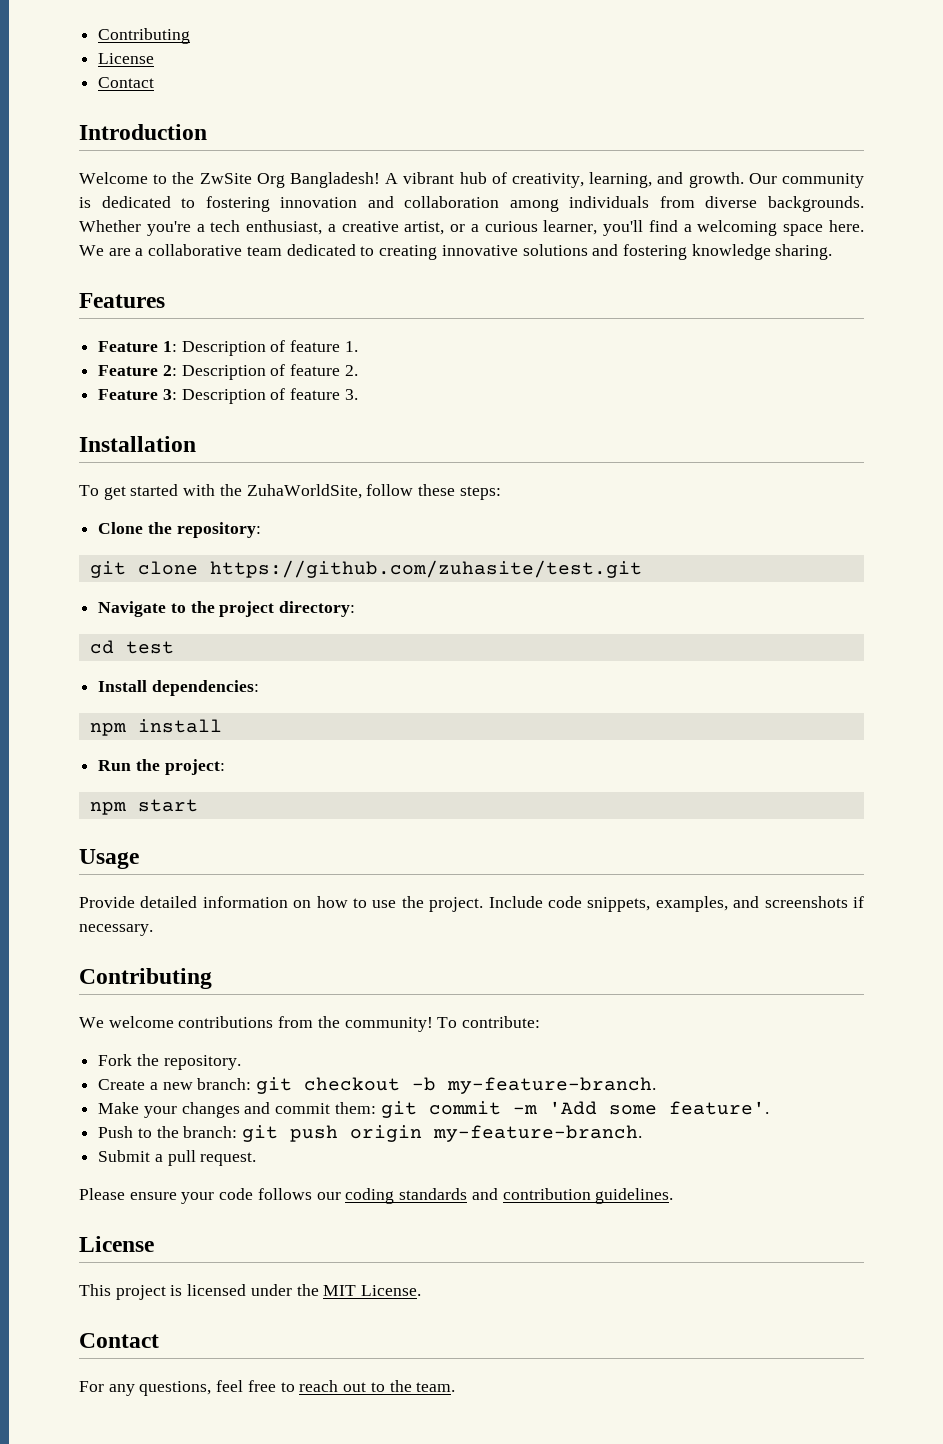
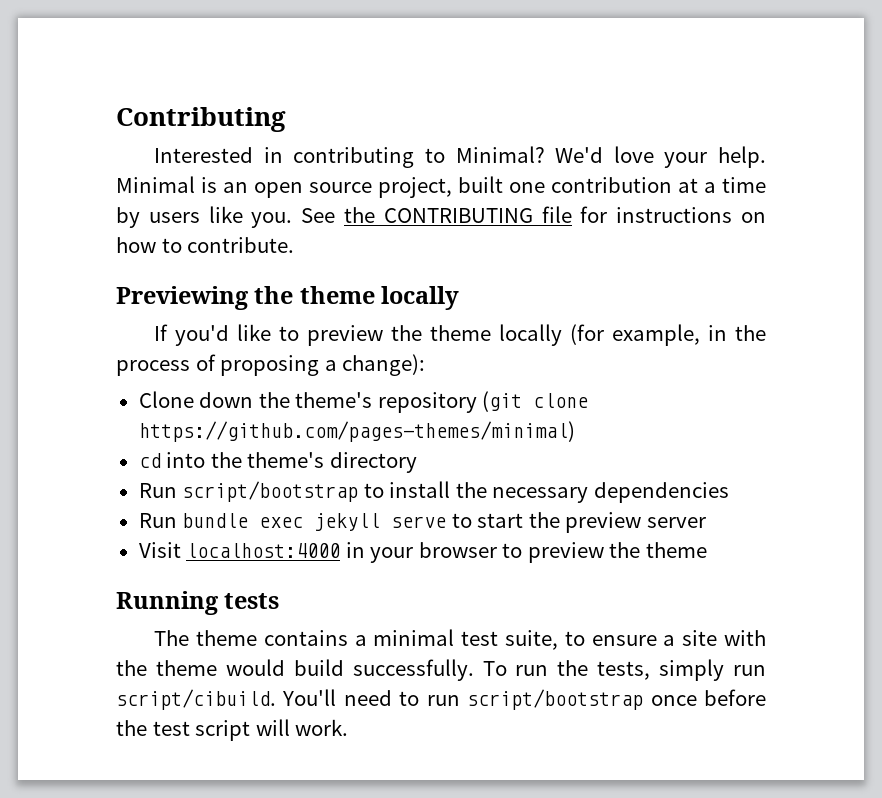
[98,28,191,44] [98,53,155,64] [98,77,155,88] [79,124,207,140] [79,172,865,188] [79,196,864,212] [79,220,864,236] [79,244,833,260] [79,293,165,308] [98,340,358,356] [98,364,358,380] [98,388,358,404] [79,436,196,452] [79,484,501,500] [98,522,261,538] [89,560,642,578] [98,601,356,617] [89,640,174,654] [98,680,259,696] [89,719,222,736] [98,759,225,775] [89,799,198,815] [79,849,139,869] [79,896,864,912] [79,924,153,936] [79,968,212,989] [79,1016,541,1032] [98,1054,241,1070] [98,1077,657,1094] [98,1101,769,1118] [98,1125,643,1142] [98,1150,257,1166] [79,1188,674,1204] [79,1236,154,1252] [79,1284,422,1300] [79,1333,159,1348] [79,1380,456,1396] Contributing // License // Contact // Introduction // Welcome to the ZwSite Org Bangladesh! A vibrant hub of creativity, learning, and growth. Our community is dedicated to fostering innovation and collaboration among individuals from diverse backgrounds. Whether you're a tech enthusiast, a creative artist, or a curious learner, you'll find a welcoming space here. We are a collaborative team dedicated to creating innovative solutions and fostering knowledge sharing. // Features // Feature 1: Description of feature 1. // Feature 2: Description of feature 2. // Feature 3: Description of feature 3. // Installation // To get started with the ZuhaWorldSite, follow these steps: // Clone the repository: // git clone https://github.com/zuhasite/test.git // Navigate to the project directory: // cd test // Install dependencies: // npm install // Run the project: // npm start // Usage // Provide detailed information on how to use the project. Include code snippets, examples, and screenshots if necessary. // Contributing // We welcome contributions from the community! To contribute: // Fork the repository. // Create a new branch: git checkout -b my-feature-branch. // Make your changes and commit them: git commit -m 'Add some feature'. // Push to the branch: git push origin my-feature-branch. // Submit a pull request. // Please ensure your code follows our coding standards and contribution guidelines. // License // This project is licensed under the MIT License. // Contact // For any questions, feel free to reach out to the team. -> [116,107,286,132] [154,146,767,168] [116,176,766,198] [116,206,766,228] [116,237,295,253] [116,286,460,310] [154,324,766,346] [116,354,426,376] [138,391,589,413] [138,421,575,442] [138,452,417,473] [138,481,729,503] [138,512,706,533] [138,542,707,563] [116,591,280,615] [154,629,766,650] [116,659,766,681] [116,689,766,710] [116,719,349,741] Contributing // Interested in contributing to Minimal? We'd love your help. Minimal is an open source project, built one contribution at a time by users like you. See the CONTRIBUTING file for instructions on how to contribute. // Previewing the theme locally // If you'd like to preview the theme locally (for example, in the process of proposing a change): // Clone down the theme's repository (git clone https://github.com/pages-themes/minimal) // cd into the theme's directory // Run script/bootstrap to install the necessary dependencies // Run bundle exec jekyll serve to start the preview server // Visit localhost:4000 in your browser to preview the theme // Running tests // The theme contains a minimal test suite, to ensure a site with the theme would build successfully. To run the tests, simply run script/cibuild. You'll need to run script/bootstrap once before the test script will work.

